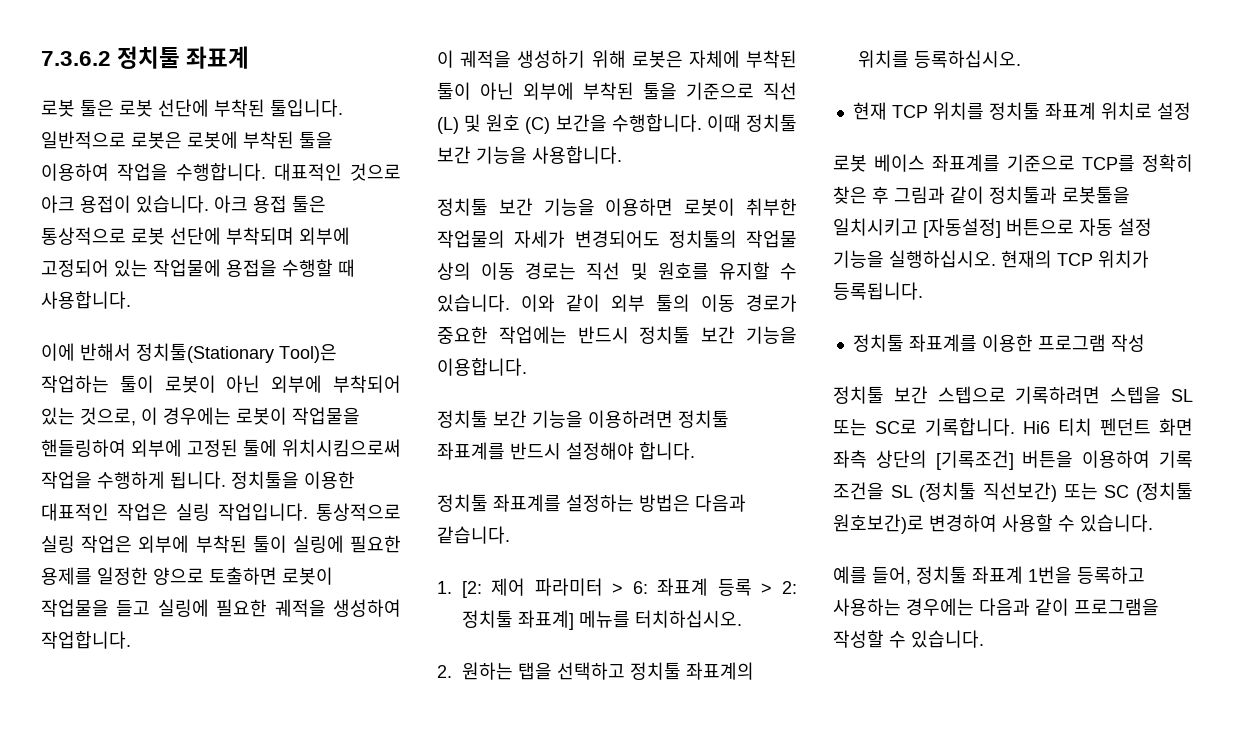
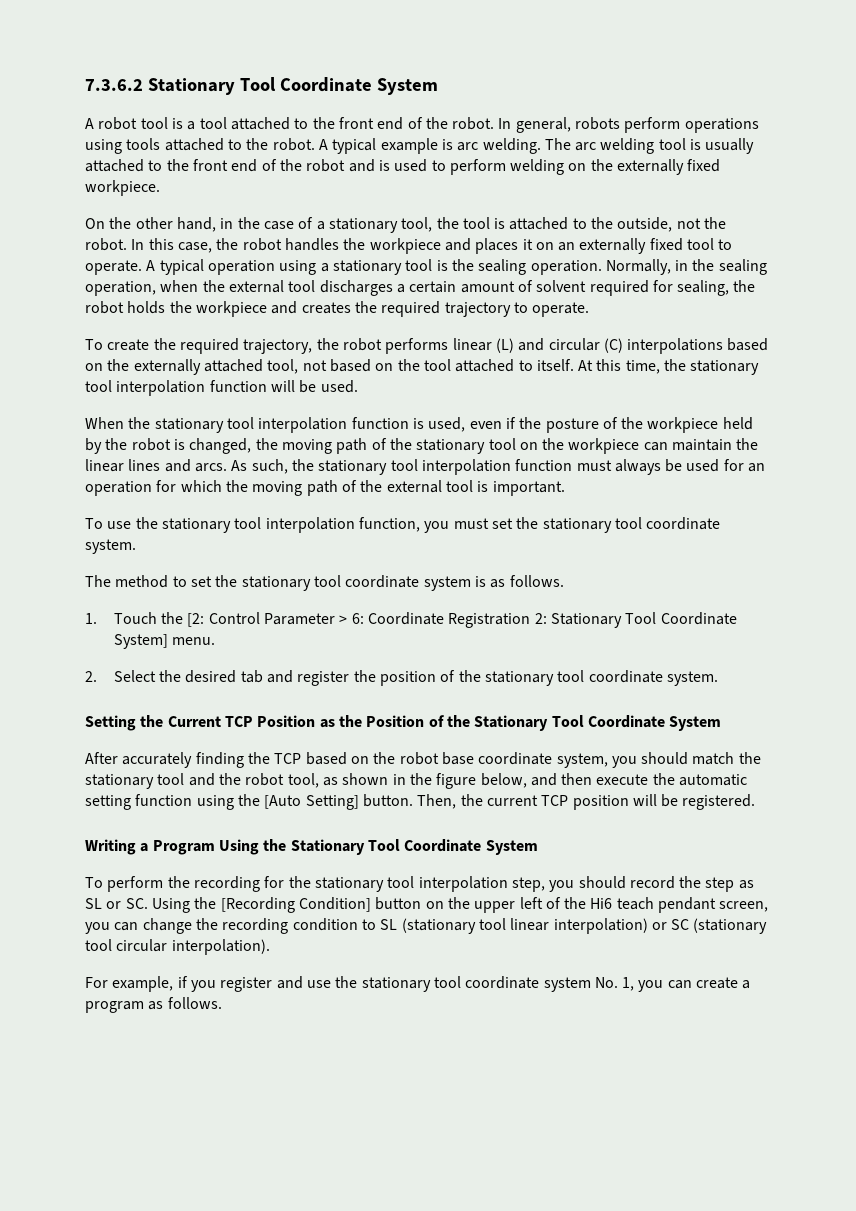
[117,46,250,69] [41,99,343,117] [41,131,333,149] [41,163,401,181] [41,195,326,213] [41,227,350,245] [41,259,355,277] [41,291,131,309] [41,343,337,363] [41,375,402,393] [41,407,360,426] [41,439,401,457] [41,471,355,489] [41,503,401,521] [41,535,401,553] [41,567,333,585] [41,599,401,617] [41,631,131,649] [437,50,797,68] [437,82,797,100] [437,114,797,134] [437,146,622,164] [437,198,797,216] [437,230,797,248] [437,262,797,280] [437,294,797,312] [437,326,797,344] [437,358,527,376] [437,410,729,428] [437,442,695,460] [437,494,746,512] [437,526,510,544] [437,578,797,598] [461,610,742,630] [437,662,754,680] [857,50,1021,68] [852,102,1191,120] [833,154,1193,172] [833,186,1130,204] [833,218,1152,238] [833,250,1149,268] [833,282,923,300] [852,334,1145,352] [833,386,1193,404] [833,418,1193,436] [833,450,1193,470] [833,482,1193,502] [833,514,1153,534] [833,566,1145,585] [833,598,1159,616] [833,630,984,648] 정치툴 좌표계 // 로봇 툴은 로봇 선단에 부착된 툴입니다. 일반적으로 로봇은 로봇에 부착된 툴을 이용하여 작업을 수행합니다. 대표적인 것으로 아크 용접이 있습니다. 아크 용접 툴은 통상적으로 로봇 선단에 부착되며 외부에 고정되어 있는 작업물에 용접을 수행할 때 사용합니다. // 이에 반해서 정치툴(Stationary Tool)은 작업하는 툴이 로봇이 아닌 외부에 부착되어 있는 것으로, 이 경우에는 로봇이 작업물을 핸들링하여 외부에 고정된 툴에 위치시킴으로써 작업을 수행하게 됩니다. 정치툴을 이용한 대표적인 작업은 실링 작업입니다. 통상적으로 실링 작업은 외부에 부착된 툴이 실링에 필요한 용제를 일정한 양으로 토출하면 로봇이 작업물을 들고 실링에 필요한 궤적을 생성하여 작업합니다. // 이 궤적을 생성하기 위해 로봇은 자체에 부착된 툴이 아닌 외부에 부착된 툴을 기준으로 직선 (L) 및 원호 (C) 보간을 수행합니다. 이때 정치툴 보간 기능을 사용합니다. // 정치툴 보간 기능을 이용하면 로봇이 취부한 작업물의 자세가 변경되어도 정치툴의 작업물 상의 이동 경로는 직선 및 원호를 유지할 수 있습니다. 이와 같이 외부 툴의 이동 경로가 중요한 작업에는 반드시 정치툴 보간 기능을 이용합니다. // 정치툴 보간 기능을 이용하려면 정치툴 좌표계를 반드시 설정해야 합니다. // 정치툴 좌표계를 설정하는 방법은 다음과 같습니다. // 1. [2: 제어 파라미터 > 6: 좌표계 등록 > 2: 정치툴 좌표계] 메뉴를 터치하십시오. // 2. 원하는 탭을 선택하고 정치툴 좌표계의 위치를 등록하십시오. // 현재 TCP 위치를 정치툴 좌표계 위치로 설정 // 로봇 베이스 좌표계를 기준으로 TCP를 정확히 찾은 후 그림과 같이 정치툴과 로봇툴을 일치시키고 [자동설정] 버튼으로 자동 설정 기능을 실행하십시오. 현재의 TCP 위치가 등록됩니다. // 정치툴 좌표계를 이용한 프로그램 작성 // 정치툴 보간 스텝으로 기록하려면 스텝을 SL 또는 SC로 기록합니다. Hi6 티치 펜던트 화면 좌측 상단의 [기록조건] 버튼을 이용하여 기록 조건을 SL (정치툴 직선보간) 또는 SC (정치툴 원호보간)로 변경하여 사용할 수 있습니다. // 예를 들어, 정치툴 좌표계 1번을 등록하고 사용하는 경우에는 다음과 같이 프로그램을 작성할 수 있습니다. -> [147,77,438,95] [85,117,759,133] [85,138,755,154] [85,159,721,175] [85,180,160,196] [85,217,727,233] [85,238,733,254] [85,259,767,275] [85,280,756,296] [85,301,590,317] [85,338,769,354] [85,359,760,375] [85,380,358,396] [85,417,753,433] [85,438,759,454] [85,459,766,475] [85,480,565,496] [85,517,721,533] [85,539,136,554] [85,575,564,591] [85,612,737,628] [113,634,216,649] [85,670,718,686] [85,715,722,731] [85,752,761,768] [85,773,748,789] [85,794,756,810] [85,839,538,855] [85,876,754,892] [85,897,769,913] [85,918,768,934] [85,939,270,955] [85,976,751,992] [85,997,222,1013] Stationary Tool Coordinate System // A robot tool is a tool attached to the front end of the robot. In general, robots perform operations using tools attached to the robot. A typical example is arc welding. The arc welding tool is usually attached to the front end of the robot and is used to perform welding on the externally fixed workpiece. // On the other hand, in the case of a stationary tool, the tool is attached to the outside, not the robot. In this case, the robot handles the workpiece and places it on an externally fixed tool to operate. A typical operation using a stationary tool is the sealing operation. Normally, in the sealing operation, when the external tool discharges a certain amount of solvent required for sealing, the robot holds the workpiece and creates the required trajectory to operate. // To create the required trajectory, the robot performs linear (L) and circular (C) interpolations based on the externally attached tool, not based on the tool attached to itself. At this time, the stationary tool interpolation function will be used. // When the stationary tool interpolation function is used, even if the posture of the workpiece held by the robot is changed, the moving path of the stationary tool on the workpiece can maintain the linear lines and arcs. As such, the stationary tool interpolation function must always be used for an operation for which the moving path of the external tool is important. // To use the stationary tool interpolation function, you must set the stationary tool coordinate system. // The method to set the stationary tool coordinate system is as follows. // 1. Touch the [2: Control Parameter > 6: Coordinate Registration 2: Stationary Tool Coordinate System] menu. // 2. Select the desired tab and register the position of the stationary tool coordinate system. // Setting the Current TCP Position as the Position of the Stationary Tool Coordinate System // After accurately finding the TCP based on the robot base coordinate system, you should match the stationary tool and the robot tool, as shown in the figure below, and then execute the automatic setting function using the [Auto Setting] button. Then, the current TCP position will be registered. // Writing a Program Using the Stationary Tool Coordinate System // To perform the recording for the stationary tool interpolation step, you should record the step as SL or SC. Using the [Recording Condition] button on the upper left of the Hi6 teach pendant screen, you can change the recording condition to SL (stationary tool linear interpolation) or SC (stationary tool circular interpolation). // For example, if you register and use the stationary tool coordinate system No. 1, you can create a program as follows.

